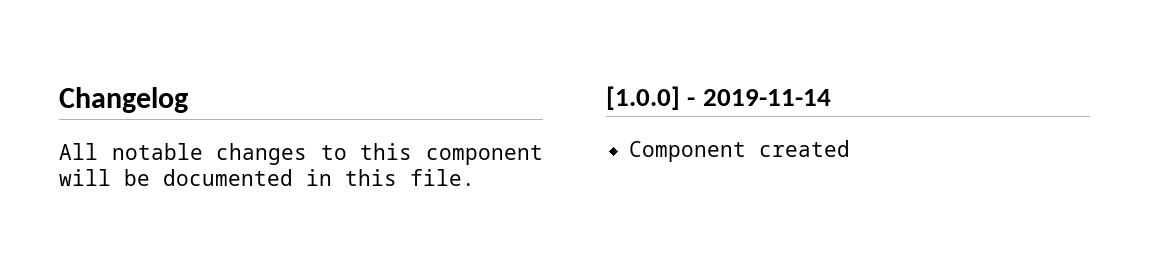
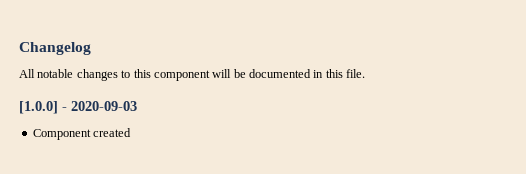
[702,89,831,106] 2019-11-14 -> [71,101,137,111] 2020-09-03

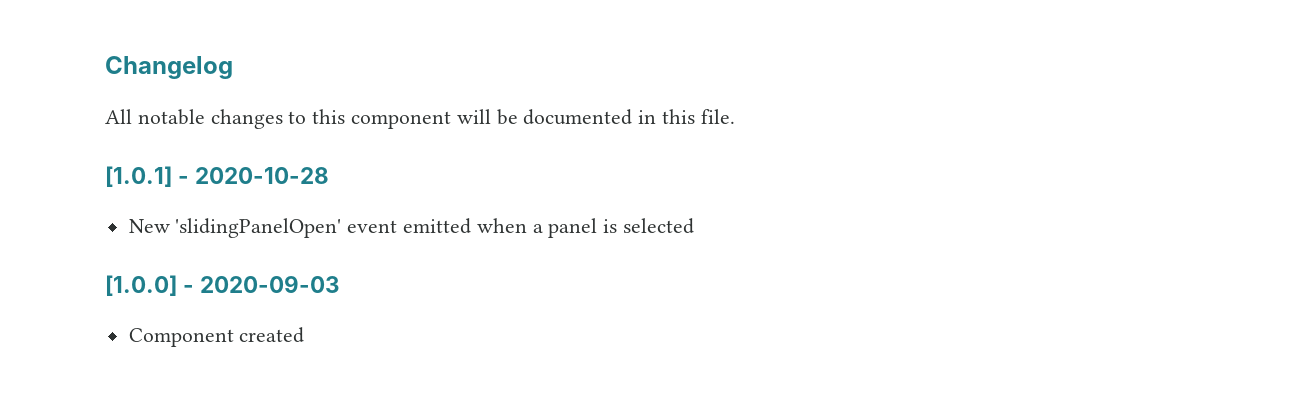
(366, 73) none -> [105,166,330,187] [128,218,695,238] // [1.0.1] - 2020-10-28 // New 'slidingPanelOpen' event emitted when a panel is selected

